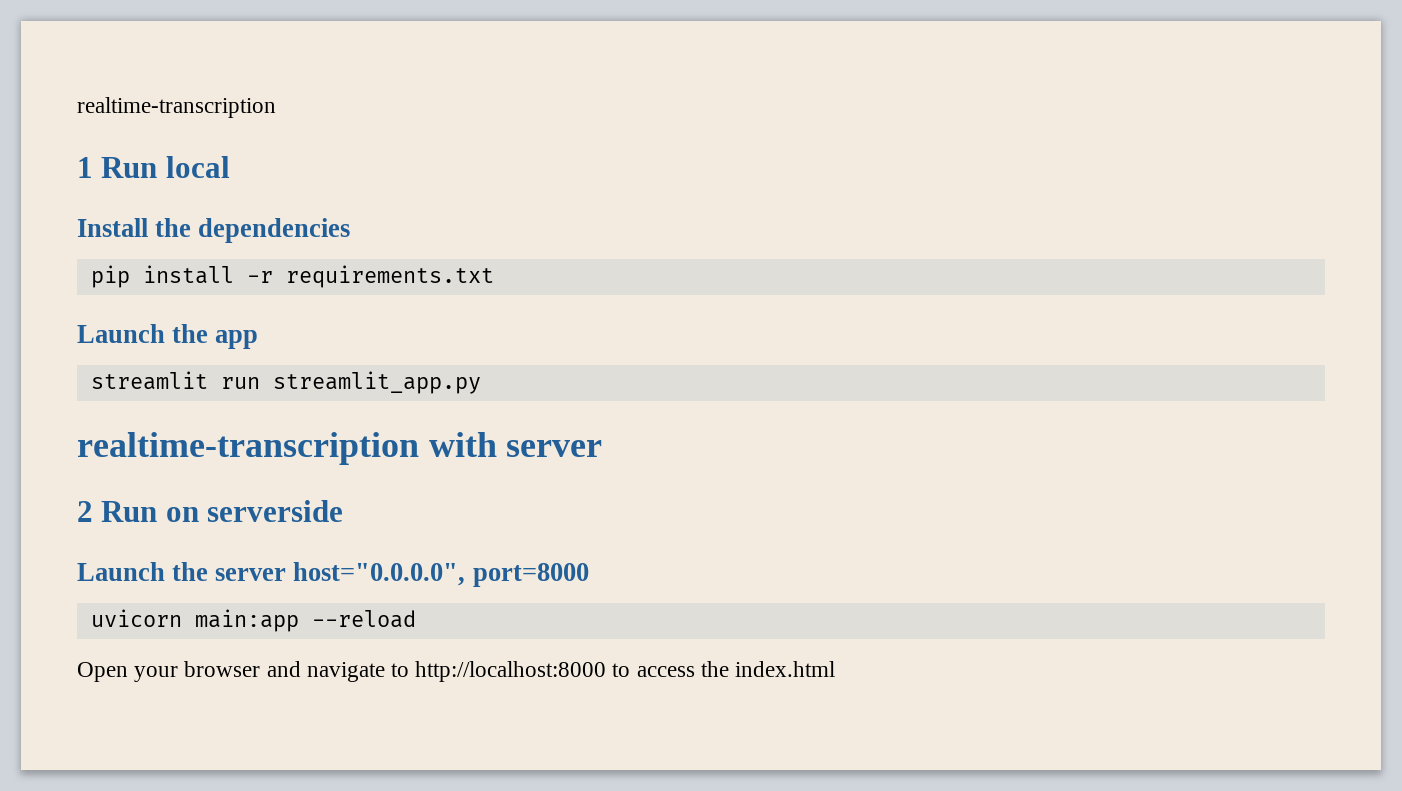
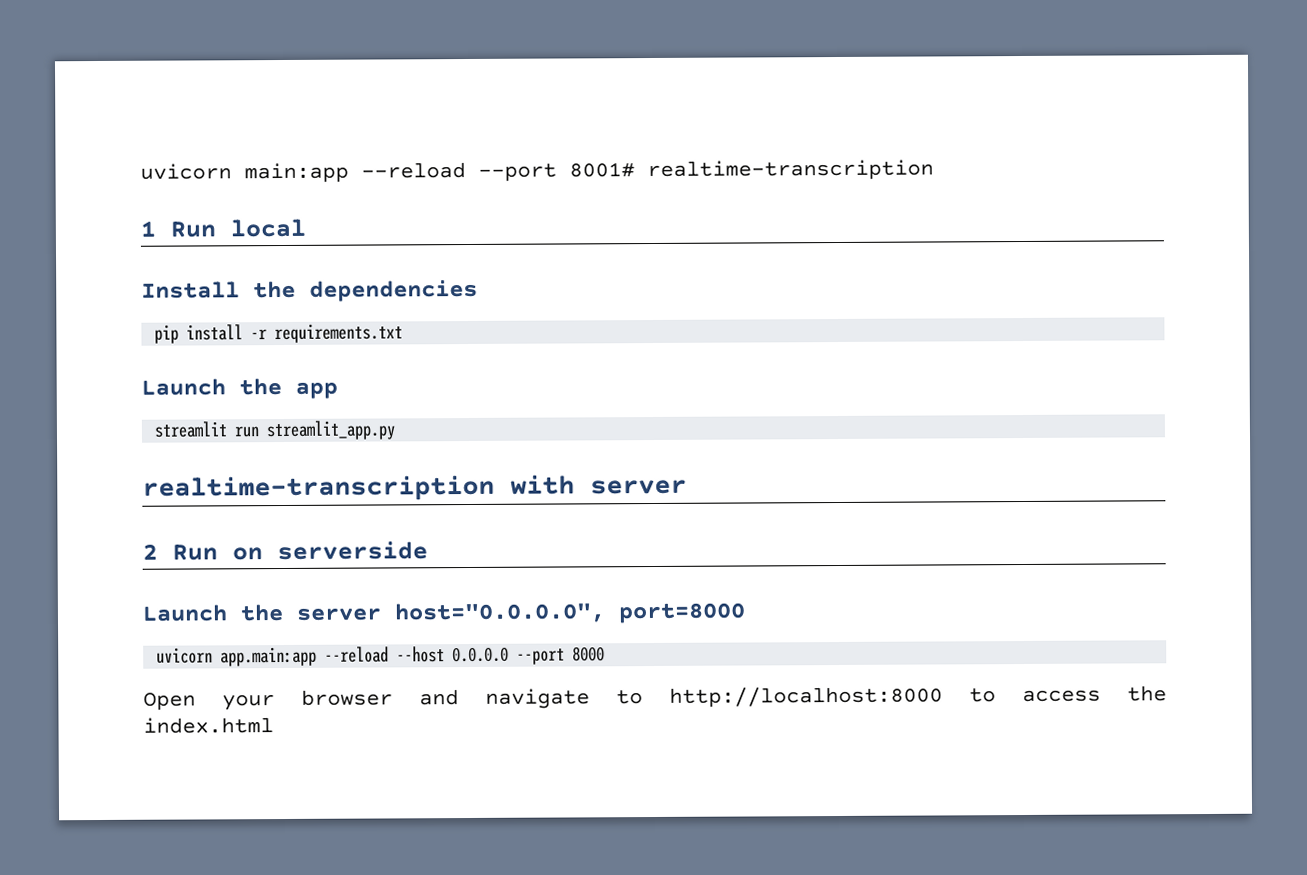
(77, 107) none -> [140,162,635,184] uvicorn main:app --reload --port 8001#
[194,609,416,632] main:app --reload -> [220,646,606,667] app.main:app --reload --host 0.0.0.0 --port 8000

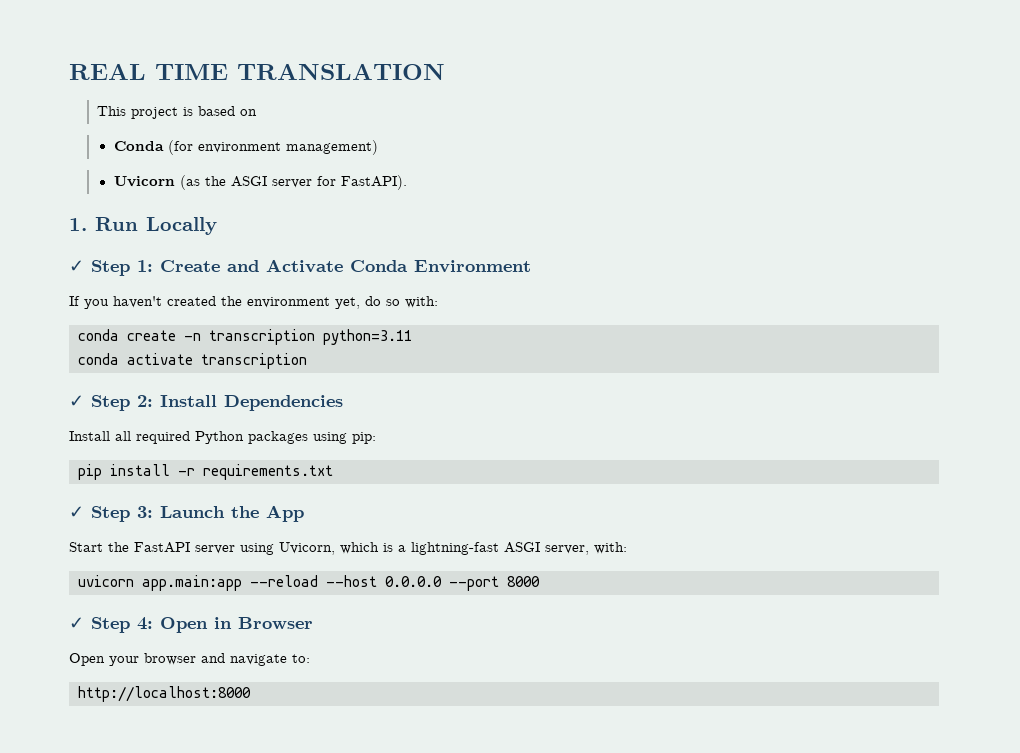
[140,159,934,184] [140,218,306,238] [141,279,478,302] [154,323,404,344] [141,378,338,399] [154,420,397,441] [142,474,687,502] [142,541,428,561] [142,602,746,624] uvicorn main:app --reload --port 8001# realtime-transcription // 1 Run local // Install the dependencies // pip install -r requirements.txt // Launch the app // streamlit run streamlit_app.py // realtime-transcription with server // 2 Run on serverside // Launch the server host="0.0.0.0", port=8000 -> [69,63,445,80] [97,106,258,119] [113,140,378,155] [113,175,407,190] [69,217,217,235] [69,259,531,276] [69,296,438,309] [78,329,412,345] [78,353,307,369] [69,395,343,411] [69,431,376,444] [78,464,333,480] [69,505,304,522] [69,542,627,555] REAL TIME TRANSLATION // This project is based on // Conda (for environment management) // Uvicorn (as the ASGI server for FastAPI). // 1. Run Locally // ✓ Step 1: Create and Activate Conda Environment // If you haven't created the environment yet, do so with: // conda create -n transcription python=3.11 // conda activate transcription // ✓ Step 2: Install Dependencies // Install all required Python packages using pip: // pip install -r requirements.txt // ✓ Step 3: Launch the App // Start the FastAPI server using Uvicorn, which is a lightning-fast ASGI server, with:
(606, 654) none -> [69,617,313,633] // ✓ Step 4: Open in Browser
[616,685,1167,708] [143,717,274,734] to http://localhost:8000 to access the index.html -> [292,654,310,663] [78,686,251,702] to: // http://localhost:8000

